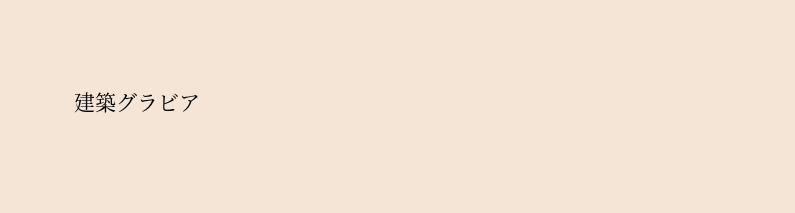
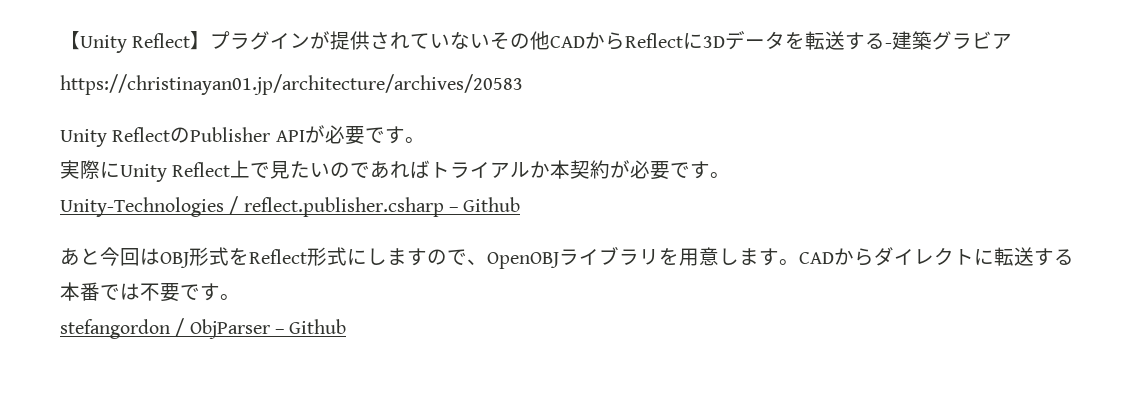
[74,92,200,113] 建築グラビア -> [60,31,1013,53] [60,74,523,95] [60,125,425,147] [60,160,731,182] [60,196,521,217] [60,246,1074,269] [60,282,240,302] [60,318,347,339] 【Unity Reflect】プラグインが提供されていないその他CADからReflectに3Dデータを転送する-建築グラビア // https://christinayan01.jp/architecture/archives/20583 // Unity ReflectのPublisher APIが必要です。 // 実際にUnity Reflect上で見たいのであればトライアルか本契約が必要です。 // Unity-Technologies / reflect.publisher.csharp – Github // あと今回はOBJ形式をReflect形式にしますので、OpenOBJライブラリを用意します。CADからダイレクトに転送する本番では不要です。 // stefangordon / ObjParser – Github

